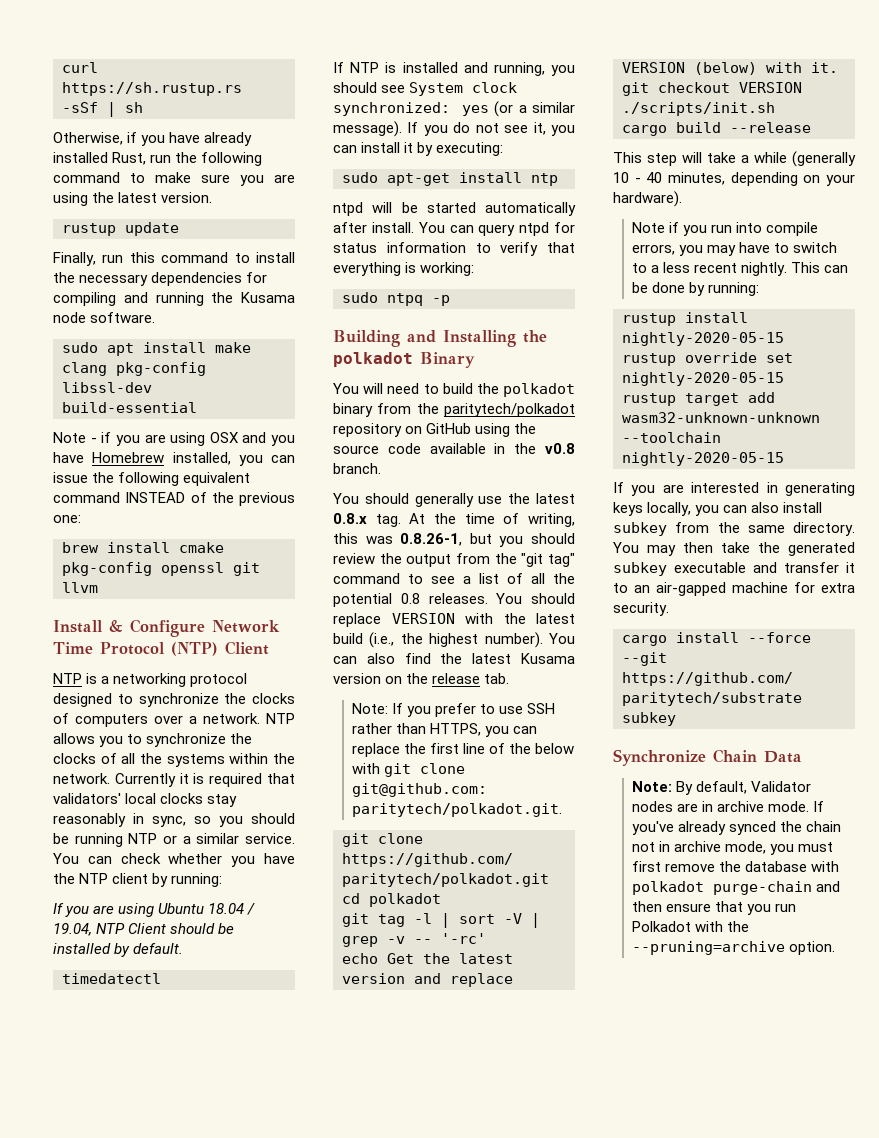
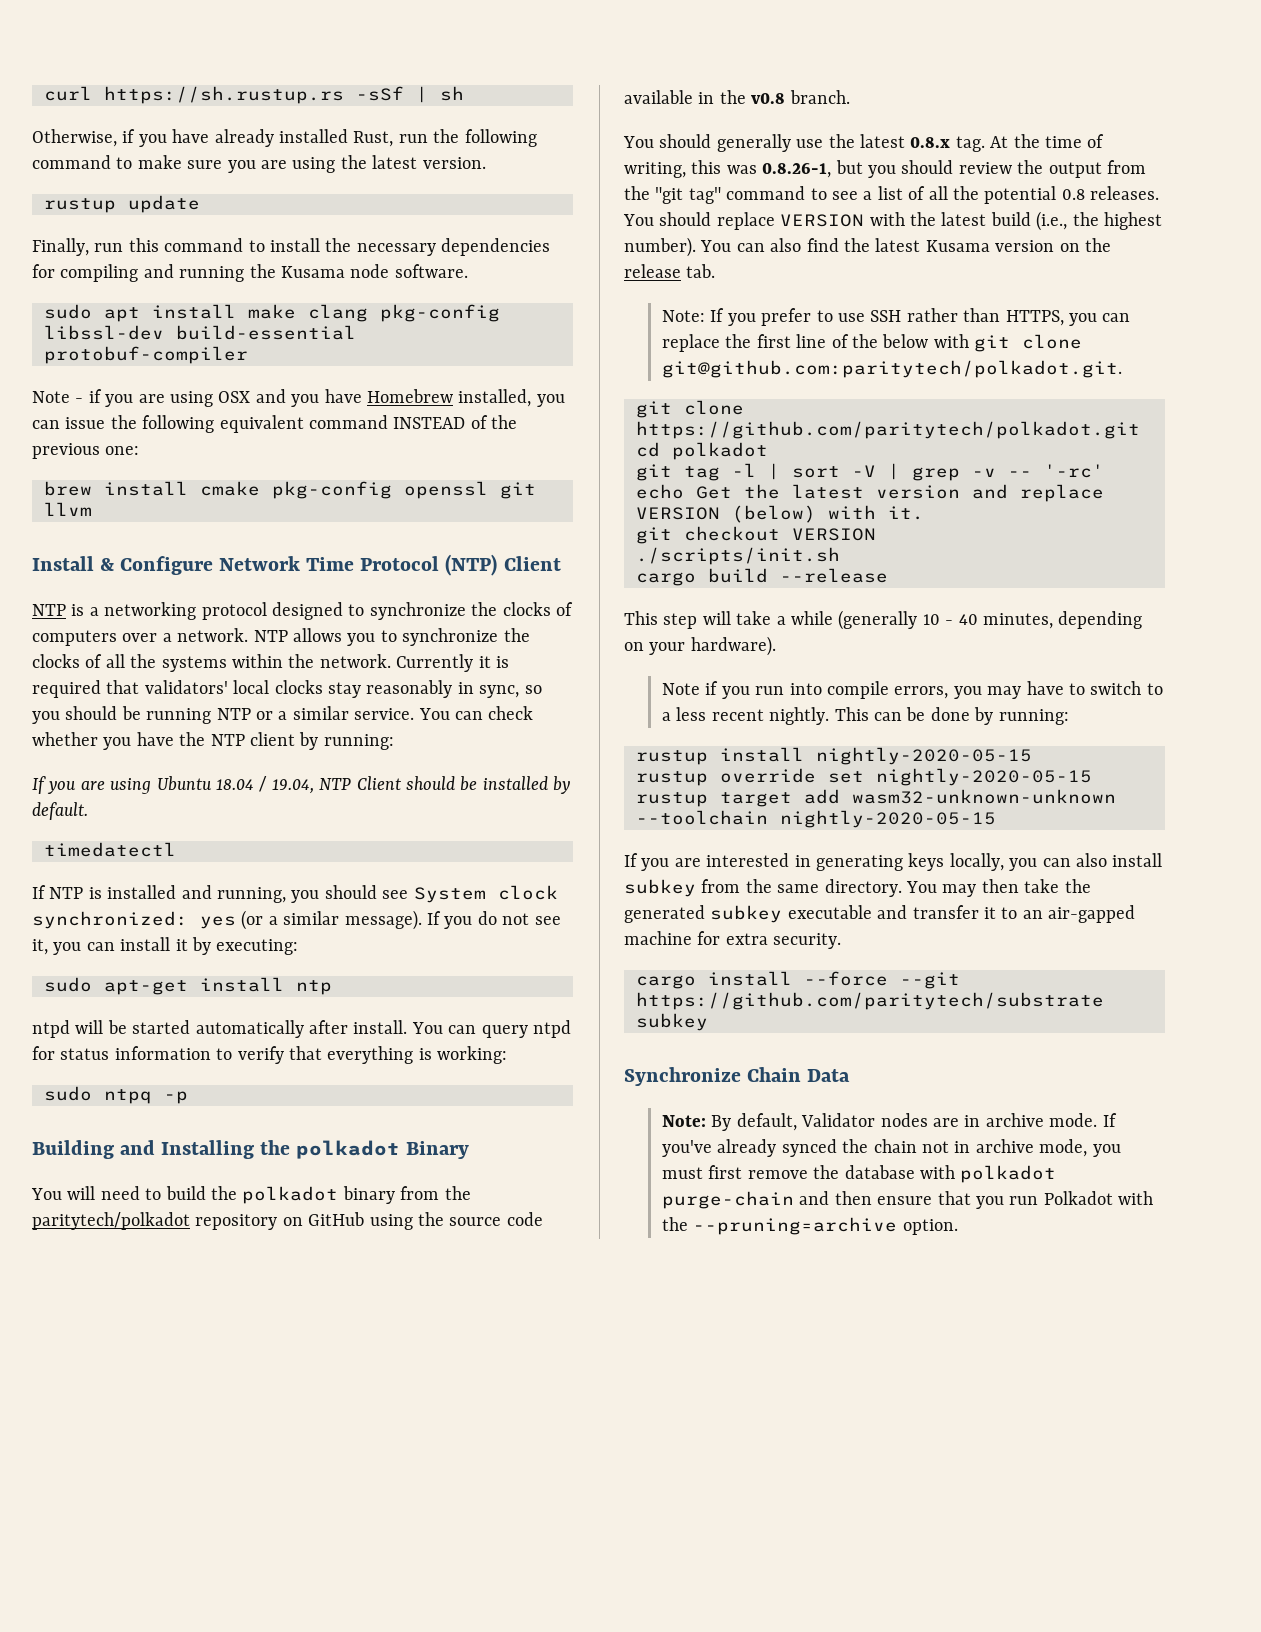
(197, 407) none -> [44,346,248,364] protobuf-compiler

